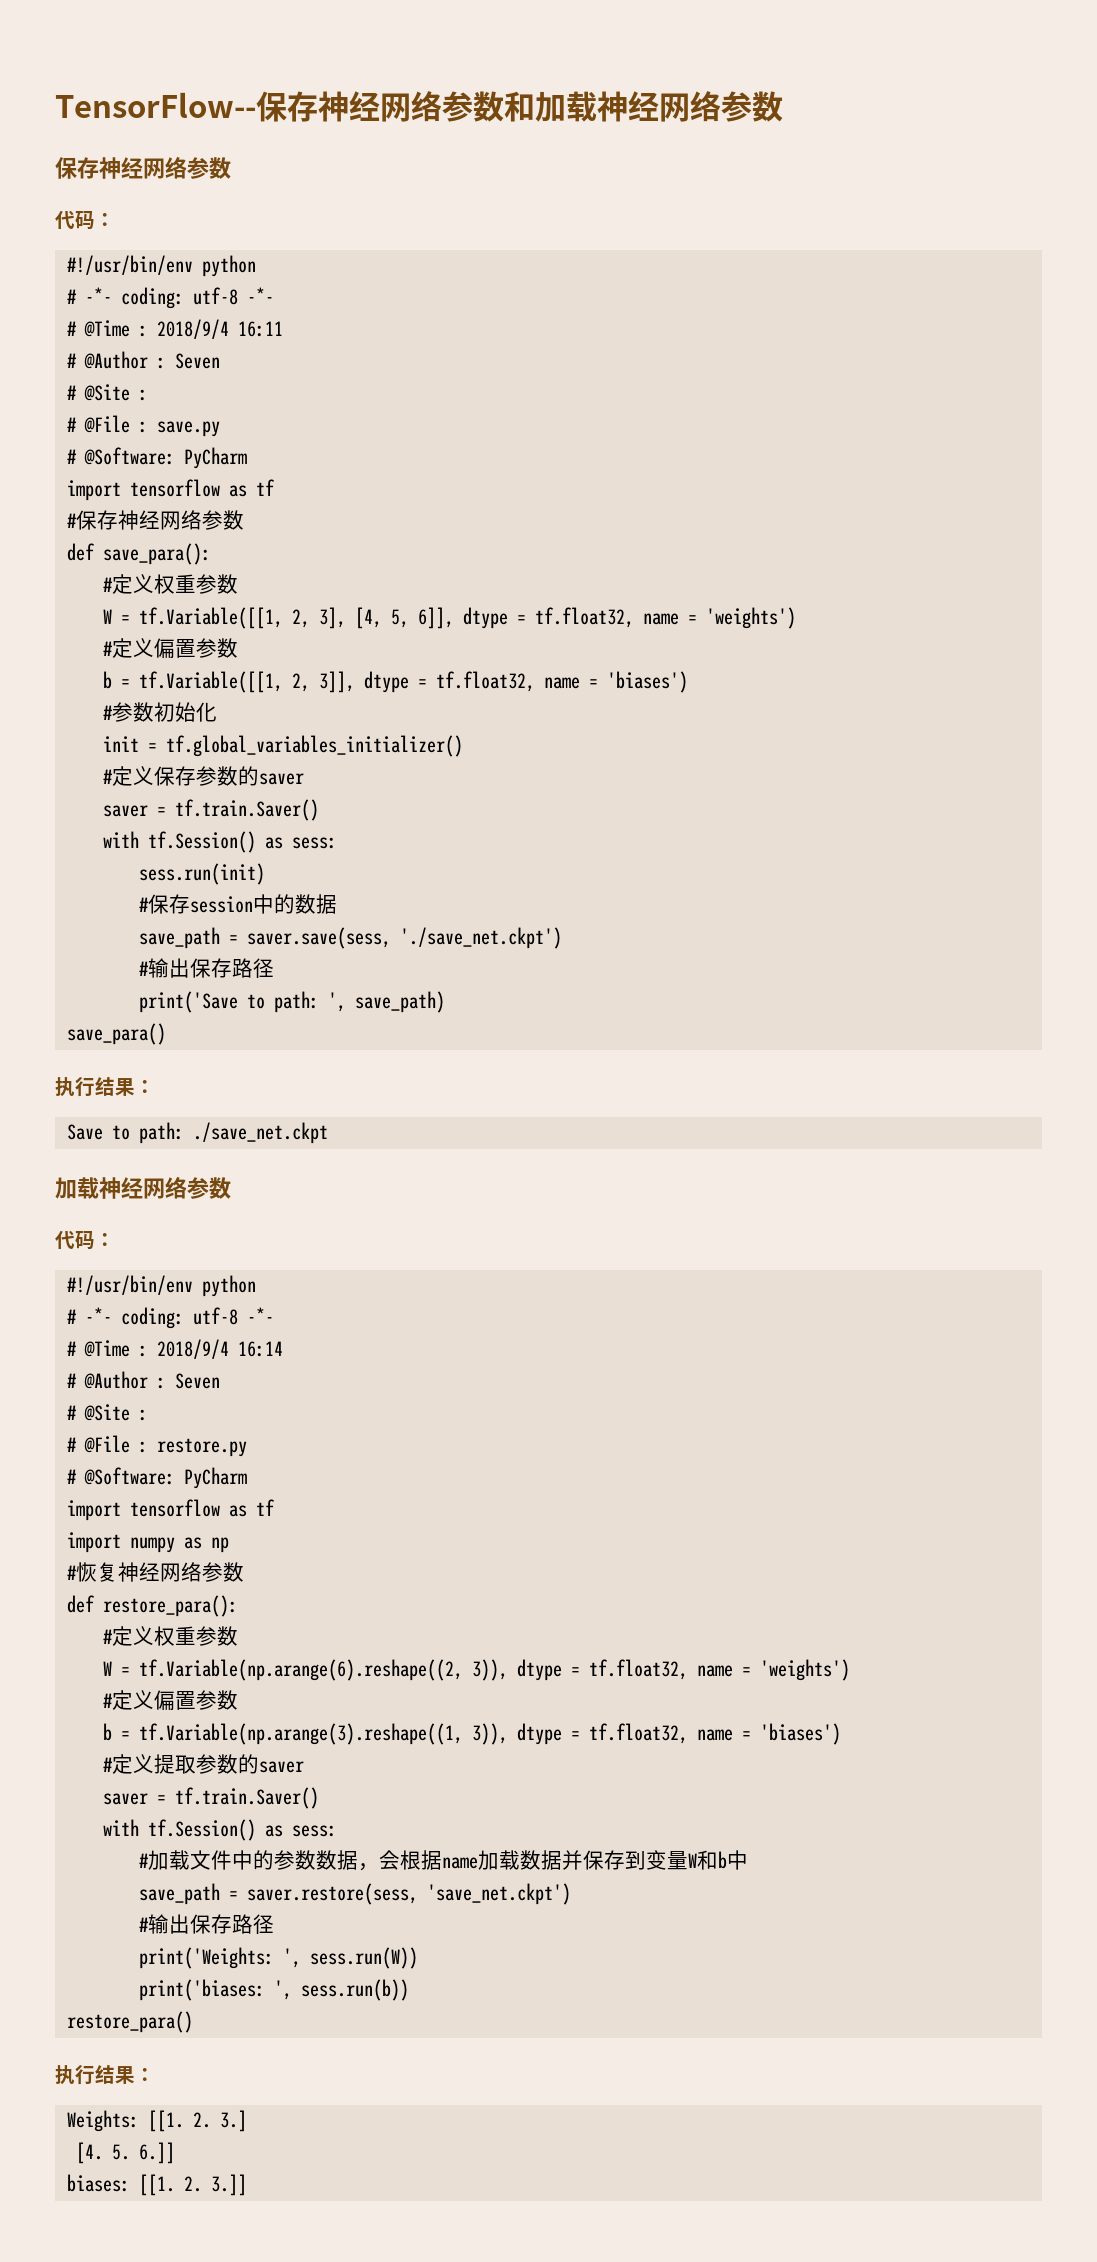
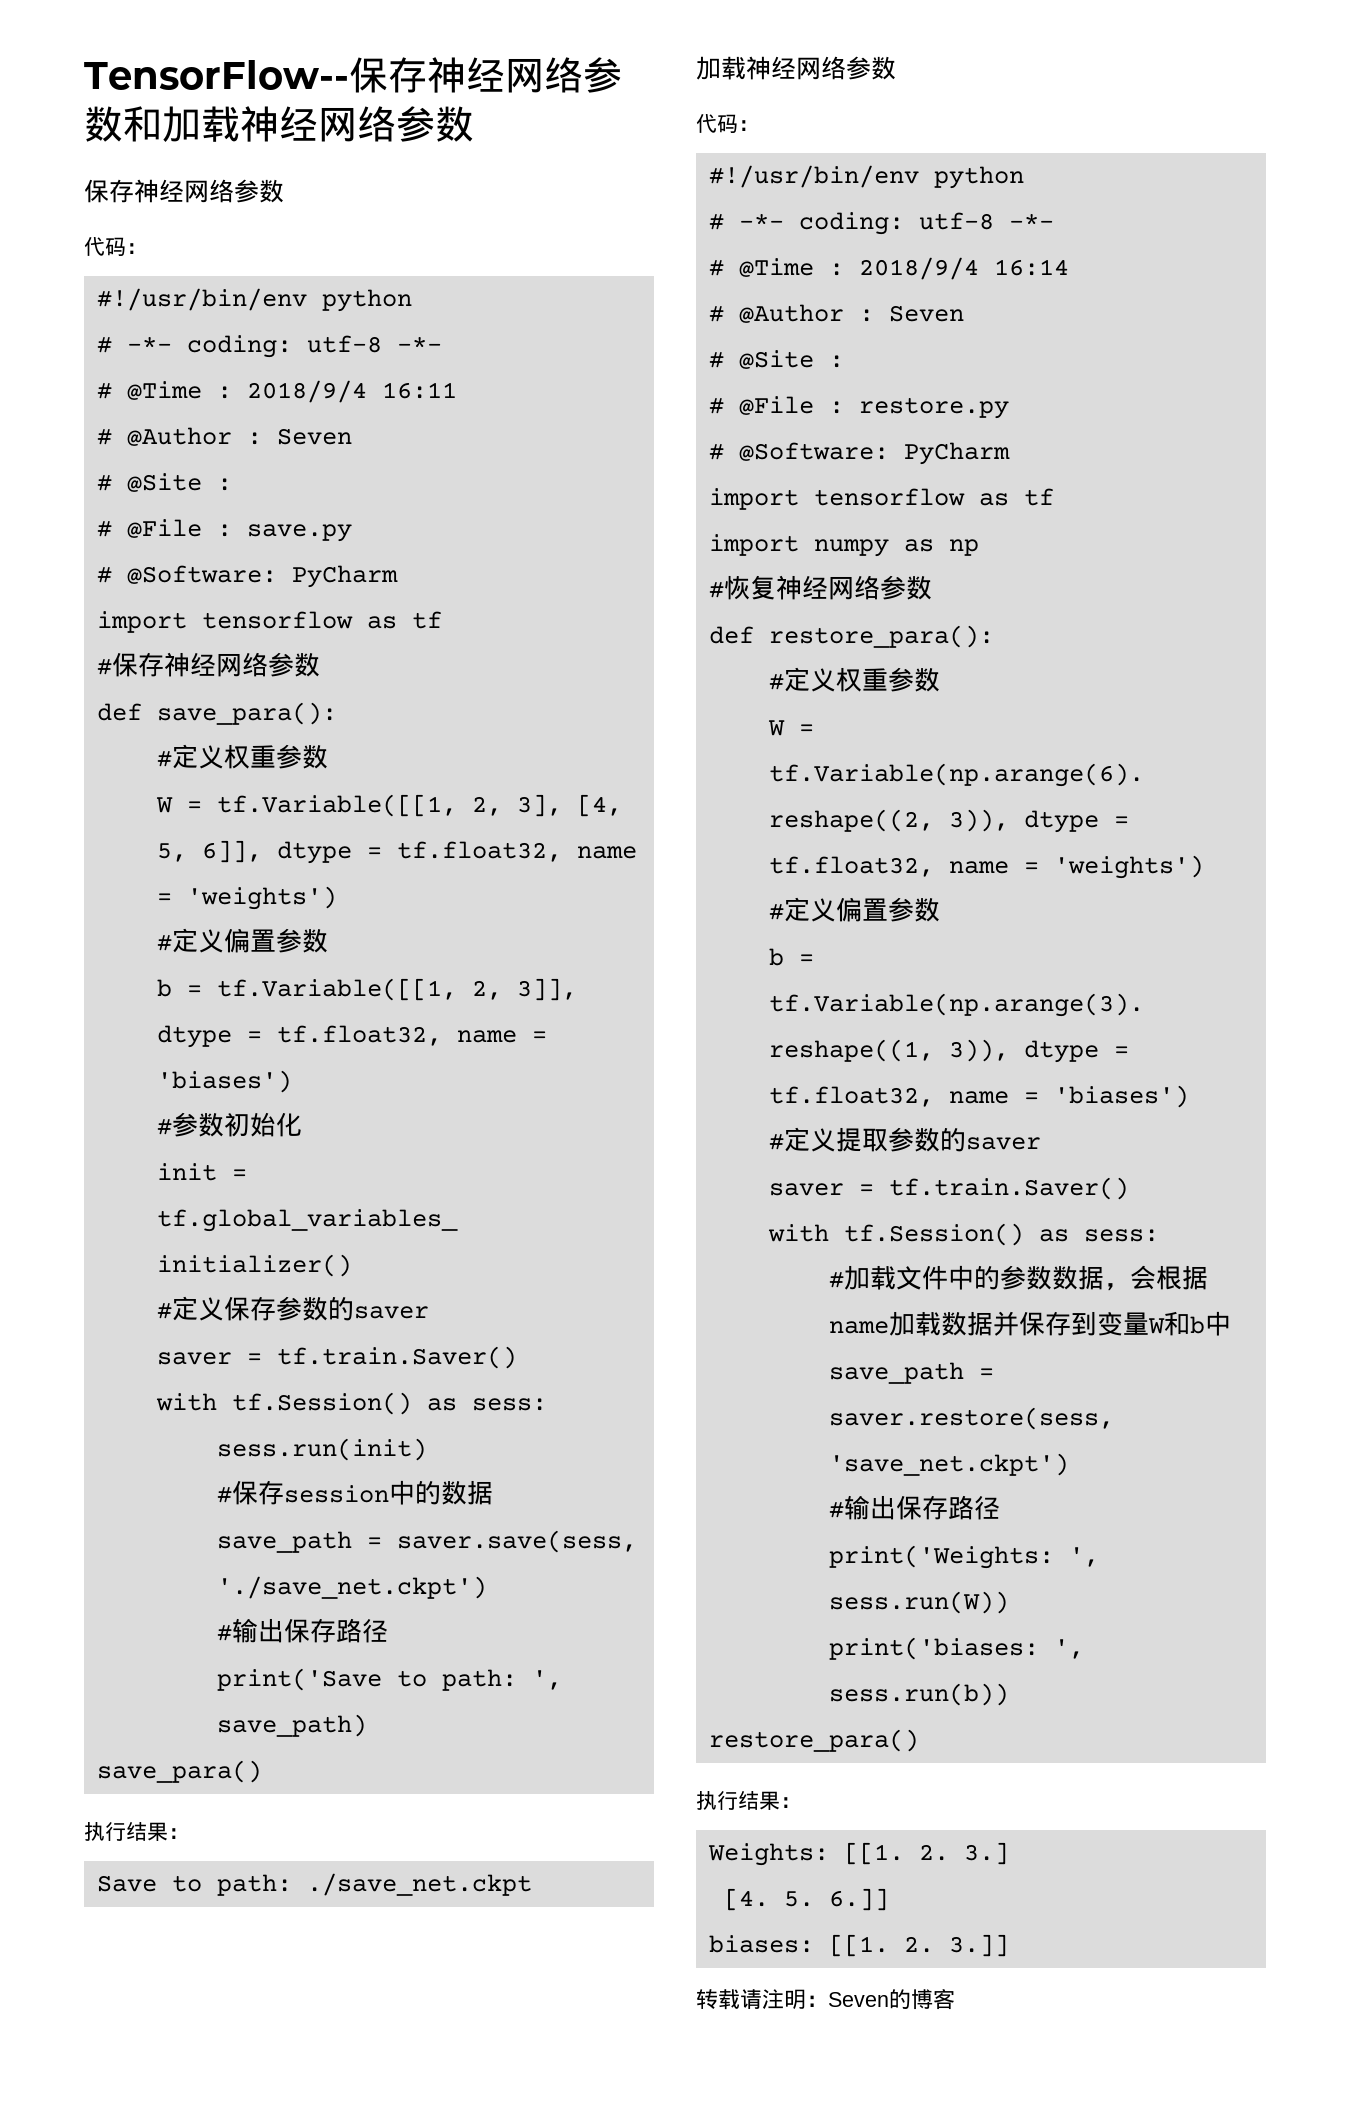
(247, 2185) none -> [696,1989,955,2010] // 转载请注明：Seven的博客

